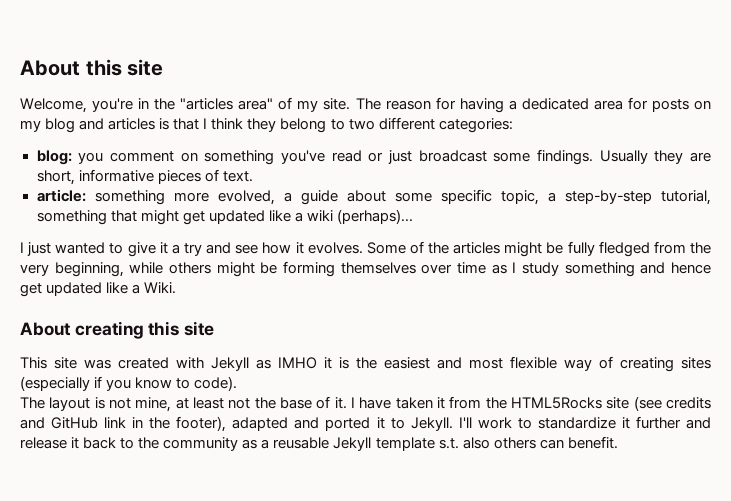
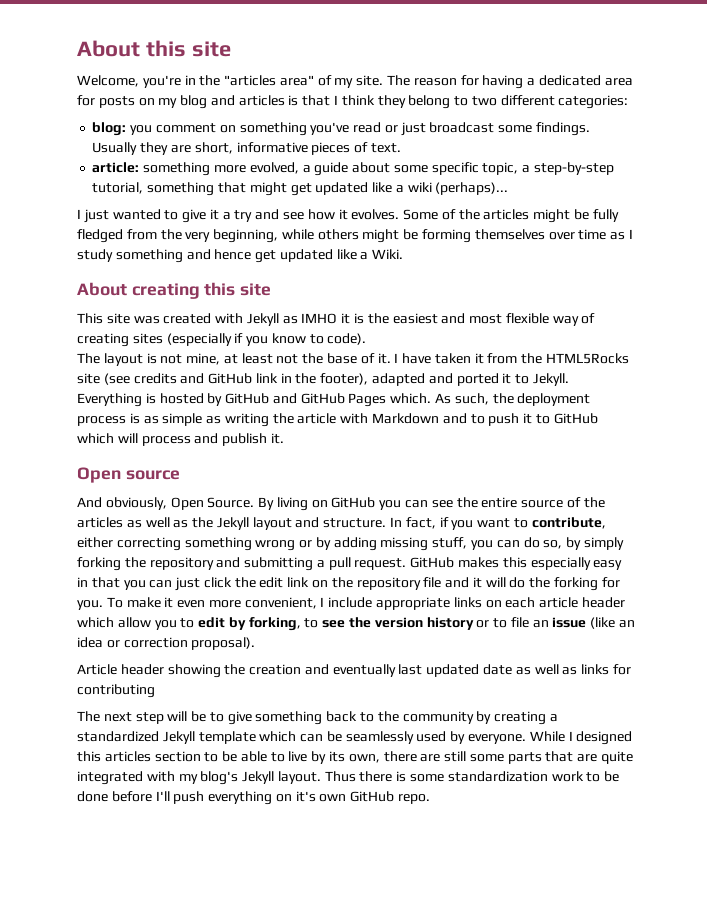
[458,416,711,429] [20,436,618,451] I'll work to standardize it further and release it back to the community as a reusable Jekyll template s.t. also others can benefit. -> [77,393,591,407] [77,413,598,427] [77,433,284,446] [77,467,180,483] [77,497,605,511] [77,517,606,530] [77,537,624,551] [77,557,623,571] [77,577,620,591] [77,597,625,610] [77,617,636,631] [77,637,256,650] [77,664,631,678] [77,684,155,698] [77,711,558,725] [77,731,633,745] [77,751,634,764] [77,771,620,785] [77,791,431,805] Everything is hosted by GitHub and GitHub Pages which. As such, the deployment process is as simple as writing the article with Markdown and to push it to GitHub which will process and publish it. // Open source // And obviously, Open Source. By living on GitHub you can see the entire source of the articles as well as the Jekyll layout and structure. In fact, if you want to contribute, either correcting something wrong or by adding missing stuff, you can do so, by simply forking the repository and submitting a pull request. GitHub makes this especially easy in that you can just click the edit link on the repository file and it will do the forking for you. To make it even more convenient, I include appropriate links on each article header which allow you to edit by forking, to see the version history or to file an issue (like an idea or correction proposal). // Article header showing the creation and eventually last updated date as well as links for contributing // The next step will be to give something back to the community by creating a standardized Jekyll template which can be seamlessly used by everyone. While I designed this articles section to be able to live by its own, there are still some parts that are quite integrated with my blog's Jekyll layout. Thus there is some standardization work to be done before I'll push everything on it's own GitHub repo.

